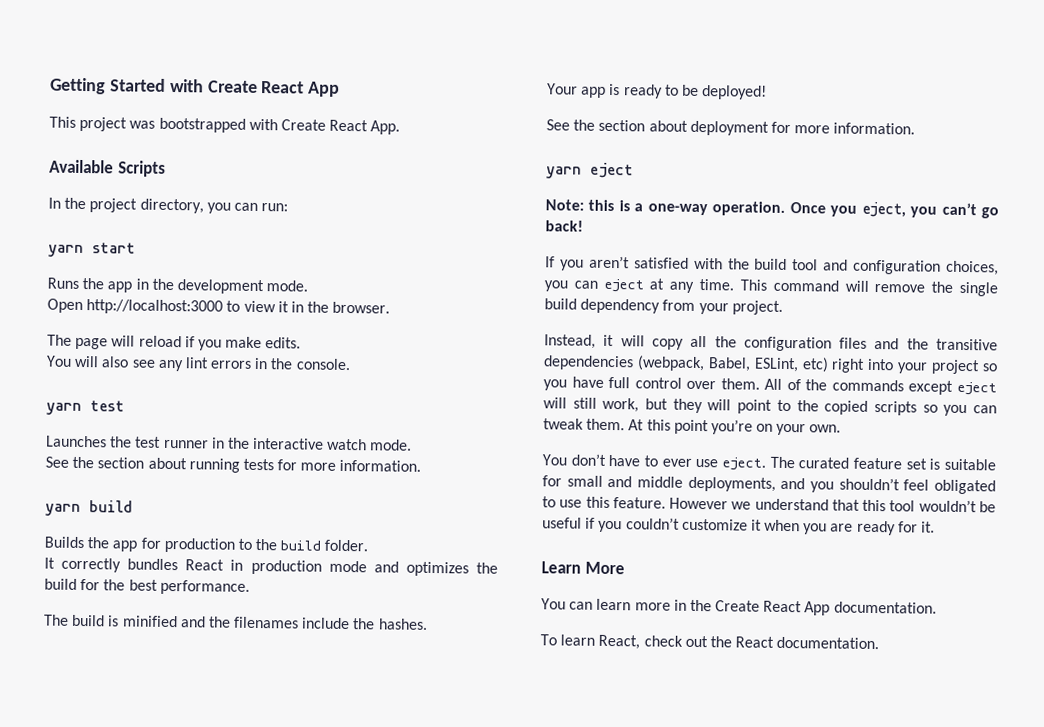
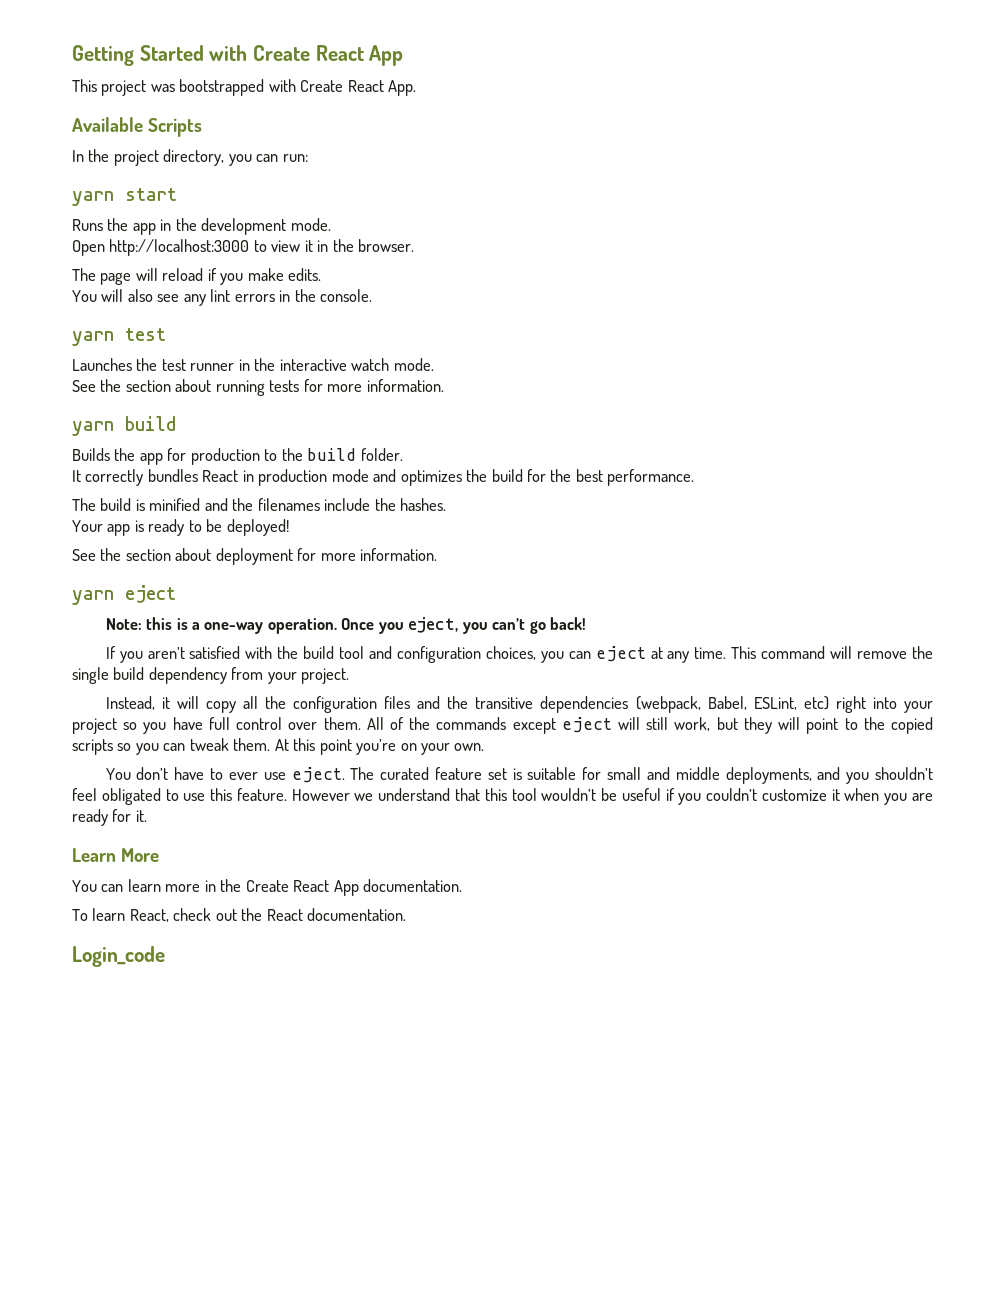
(880, 643) none -> [72,946,165,967] // Login_code

